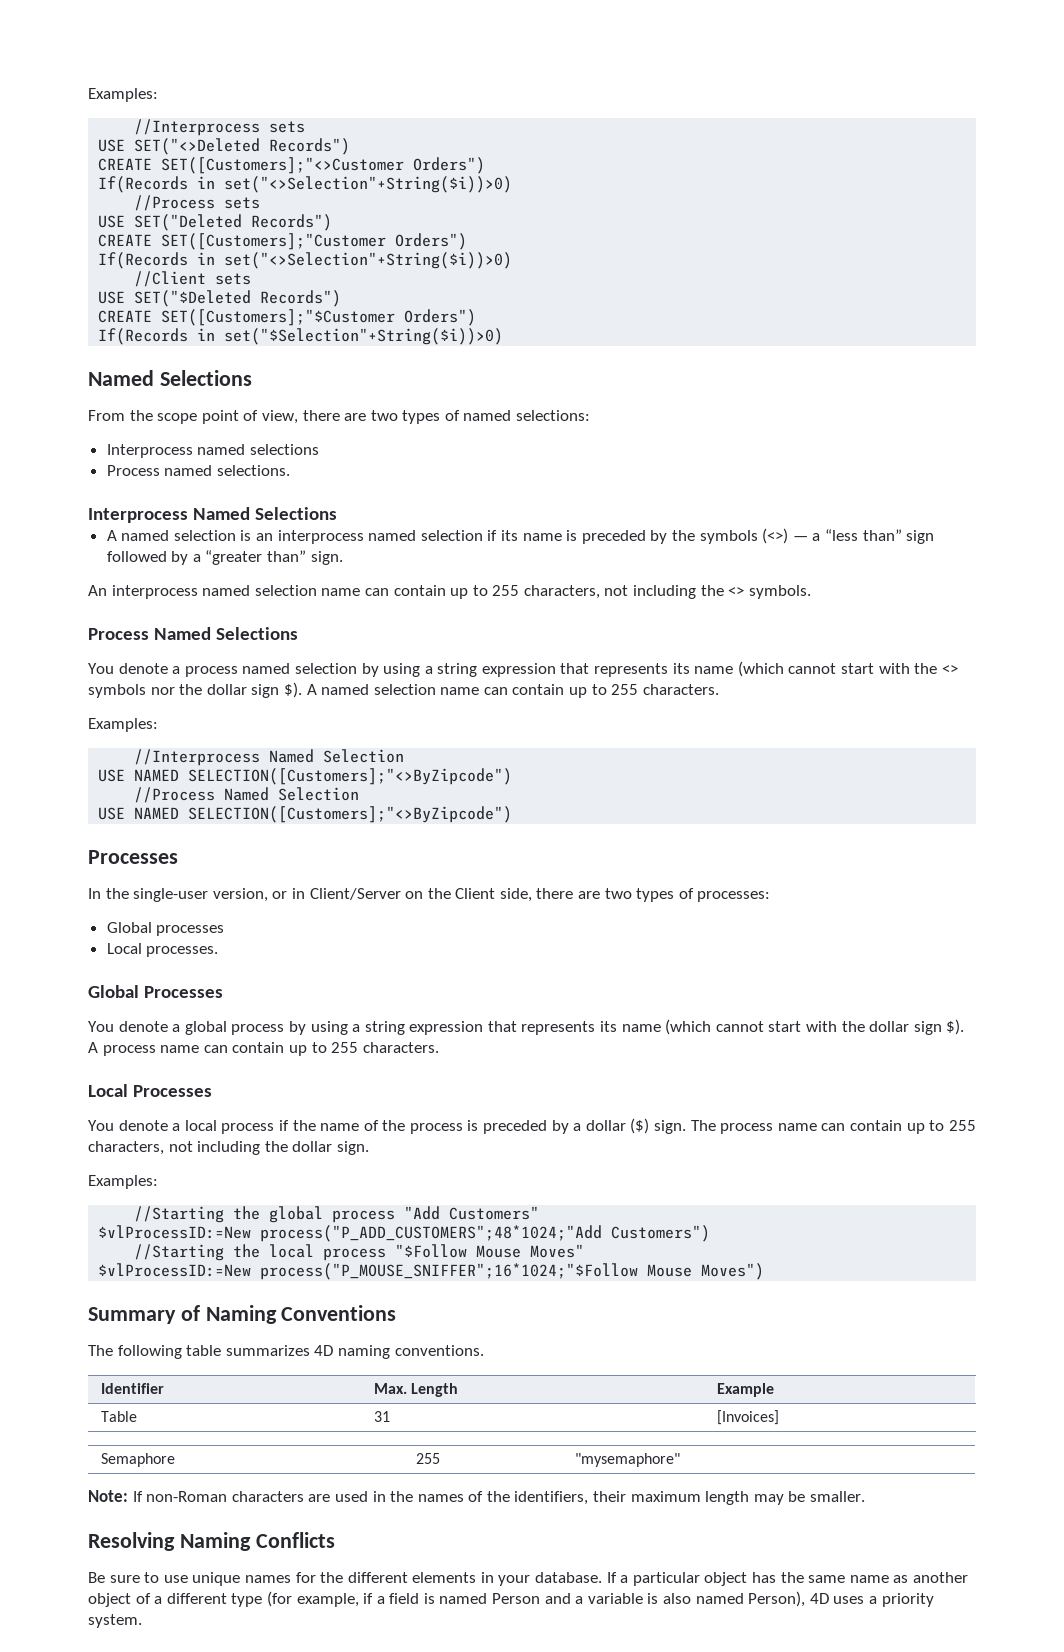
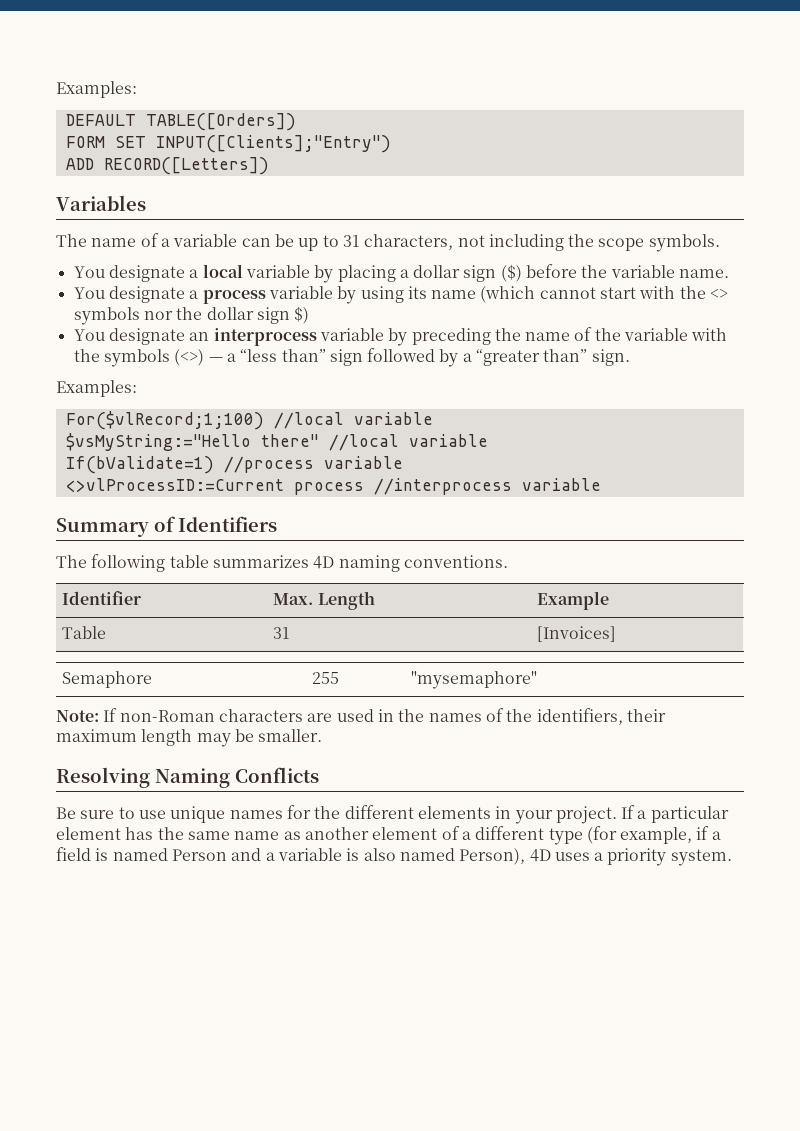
[88,88,158,102] [134,119,306,136] [98,138,351,155] [98,157,486,174] [98,176,513,193] [134,195,261,211] [98,214,333,231] [98,233,468,250] [98,252,513,269] [134,271,252,287] [98,290,342,307] [98,309,477,326] [98,328,504,345] [88,370,252,386] [88,410,591,424] [106,444,319,458] [106,465,290,476] [88,507,338,523] [106,530,668,544] Examples: // //Interprocess sets // USE SET("<>Deleted Records") // CREATE SET([Customers];"<>Customer Orders") // If(Records in set("<>Selection"+String($i))>0) // //Process sets // USE SET("Deleted Records") // CREATE SET([Customers];"Customer Orders") // If(Records in set("<>Selection"+String($i))>0) // //Client sets // USE SET("$Deleted Records") // CREATE SET([Customers];"$Customer Orders") // If(Records in set("$Selection"+String($i))>0) // Named Selections // From the scope point of view, there are two types of named selections: // Interprocess named selections // Process named selections. // Interprocess Named Selections // A named selection is an interprocess named selection if its name is preceded by -> [56,81,137,98] [65,113,296,131] [65,135,391,153] [65,157,269,175] [56,195,146,211] [56,233,720,252] [73,264,730,283] [73,286,729,304] [73,306,310,325] [73,327,728,346] Examples: // DEFAULT TABLE([Orders]) // FORM SET INPUT([Clients];"Entry") // ADD RECORD([Letters]) // Variables // The name of a variable can be up to 31 characters, not including the scope symbols. // You designate a local variable by placing a dollar sign ($) before the variable name. // You designate a process variable by using its name (which cannot start with the <> symbols nor the dollar sign $) // You designate an interprocess variable by preceding the name of the variable with
[88,585,811,599] [88,627,299,640] [88,661,958,677] [88,682,719,698] [88,718,158,732] [134,749,405,766] [98,768,513,785] [134,787,360,803] [98,806,513,823] [88,850,178,864] [88,888,771,902] [106,922,225,936] [106,943,219,957] [88,985,224,998] [88,1019,965,1035] [88,1042,439,1056] [88,1084,213,1097] [88,1118,976,1134] [88,1141,369,1155] [88,1175,158,1189] [134,1206,540,1223] [98,1225,711,1242] [134,1244,585,1261] [98,1263,765,1280] An interprocess named selection name can contain up to 255 characters, not including the <> symbols. // Process Named Selections // You denote a process named selection by using a string expression that represents its name (which cannot start with the <> symbols nor the dollar sign $). A named selection name can contain up to 255 characters. // Examples: // //Interprocess Named Selection // USE NAMED SELECTION([Customers];"<>ByZipcode") // //Process Named Selection // USE NAMED SELECTION([Customers];"<>ByZipcode") // Processes // In the single-user version, or in Client/Server on the Client side, there are two types of processes: // Global processes // Local processes. // Global Processes // You denote a global process by using a string expression that represents its name (which cannot start with the dollar sign $). A process name can contain up to 255 characters. // Local Processes // You denote a local process if the name of the process is preceded by a dollar ($) sign. The process name can contain up to 255 characters, not including the dollar sign. // Examples: // //Starting the global process "Add Customers" // $vlProcessID:=New process("P_ADD_CUSTOMERS";48*1024;"Add Customers") // //Starting the local process "$Follow Mouse Moves" // $vlProcessID:=New process("P_MOUSE_SNIFFER";16*1024;"$Follow Mouse Moves") -> [56,380,137,397] [65,411,433,430] [65,433,488,451] [65,456,403,474] [65,478,601,495] Examples: // For($vlRecord;1;100) //local variable // $vsMyString:="Hello there" //local variable // If(bValidate=1) //process variable // <>vlProcessID:=Current process //interprocess variable
[205,1305,397,1324] Naming Conventions -> [178,516,277,532] Identifiers
[535,1572,603,1583] database. -> [555,806,617,824] project.
[704,1572,748,1586] object -> [56,827,121,840] element
[88,1593,131,1607] object -> [372,827,438,840] element

